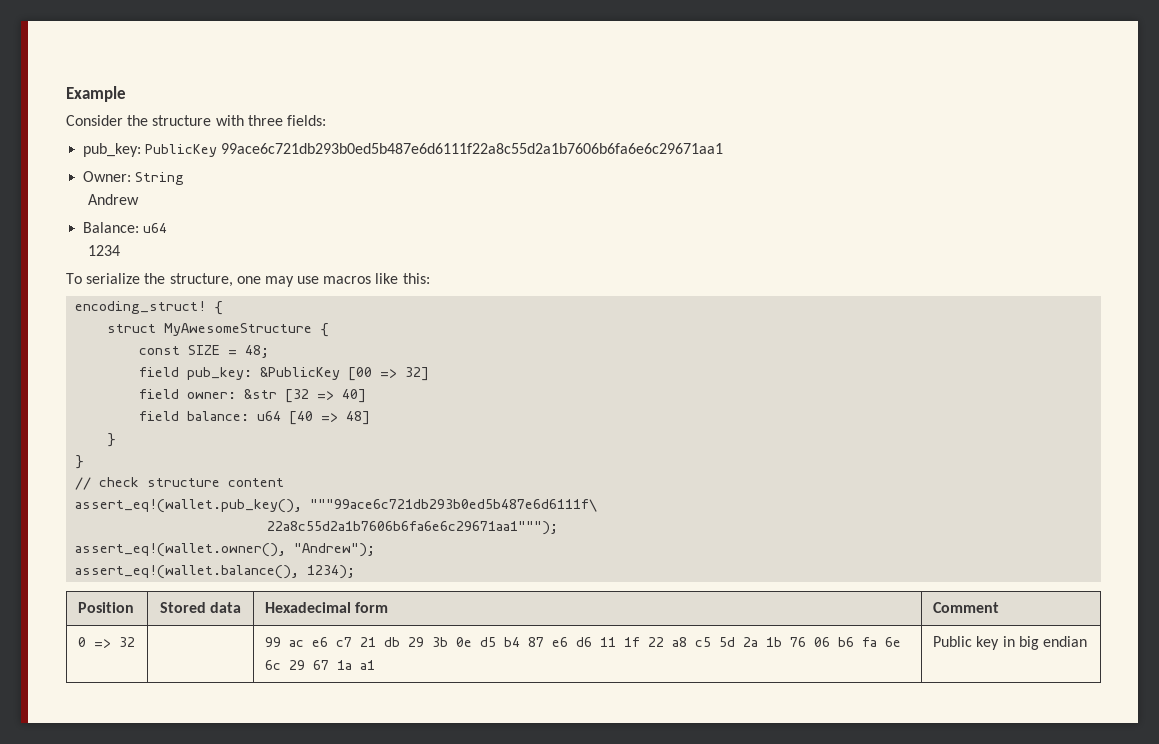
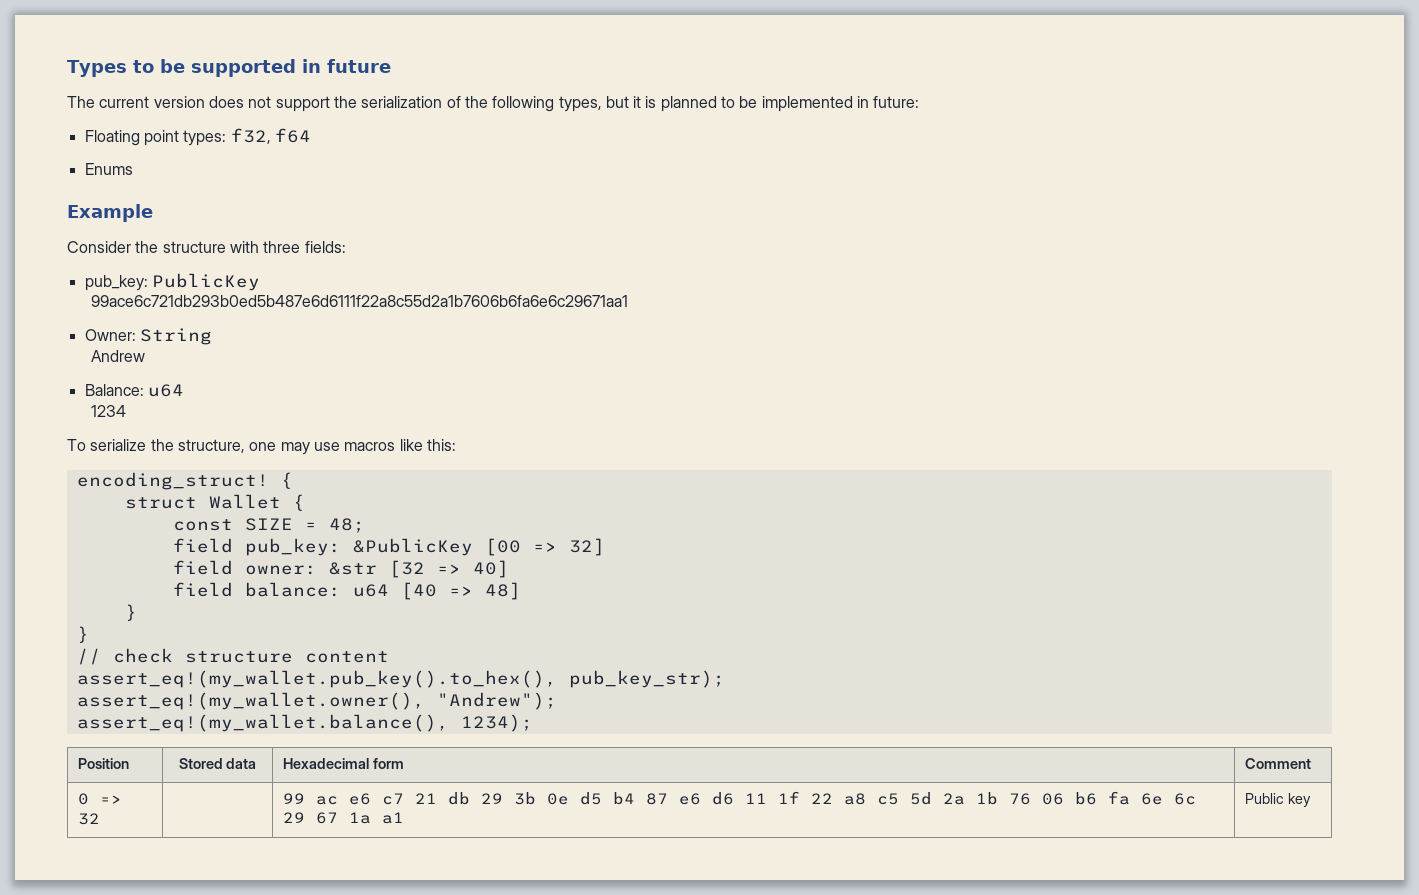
(66, 94) none -> [67,59,391,77] [67,96,920,112] [84,128,311,146] [84,163,133,175] Types to be supported in future // The current version does not support the serialization of the following types, but it is planned to be implemented in future: // Floating point types: f32, f64 // Enums //
(218, 150) none -> (260, 282) //
[164,323,313,336] MyAwesomeStructure -> [208,494,281,509] Wallet
[75,499,598,513] [267,521,559,535] [75,543,287,557] assert_eq!(wallet.pub_key(), """99ace6c721db293b0ed5b487e6d6111f\ // 22a8c55d2a1b7606b6fa6e6c29671aa1"""); // assert_eq!(wallet.owner(), -> [76,670,725,688] [76,692,425,710] assert_eq!(my_wallet.pub_key().to_hex(), pub_key_str); // assert_eq!(my_wallet.owner(),
[75,565,300,579] assert_eq!(wallet.balance(), -> [76,714,449,732] assert_eq!(my_wallet.balance(),
[1002,636,1088,650] in big endian -> (1311, 800) none

